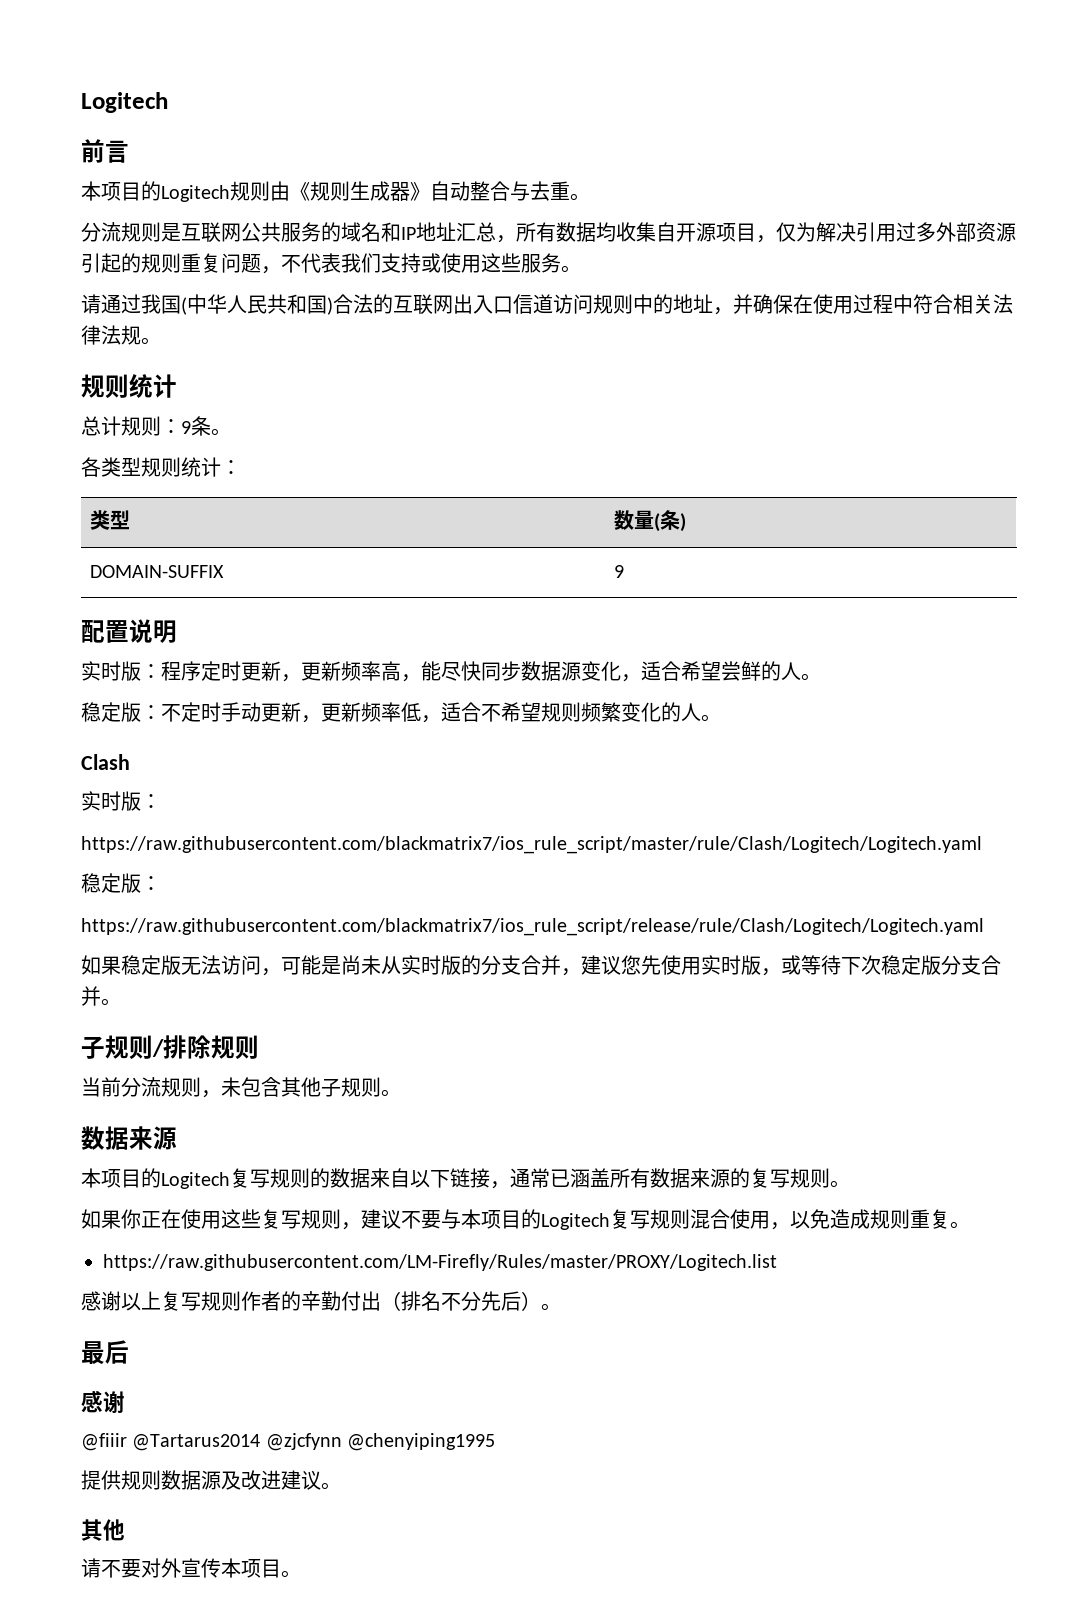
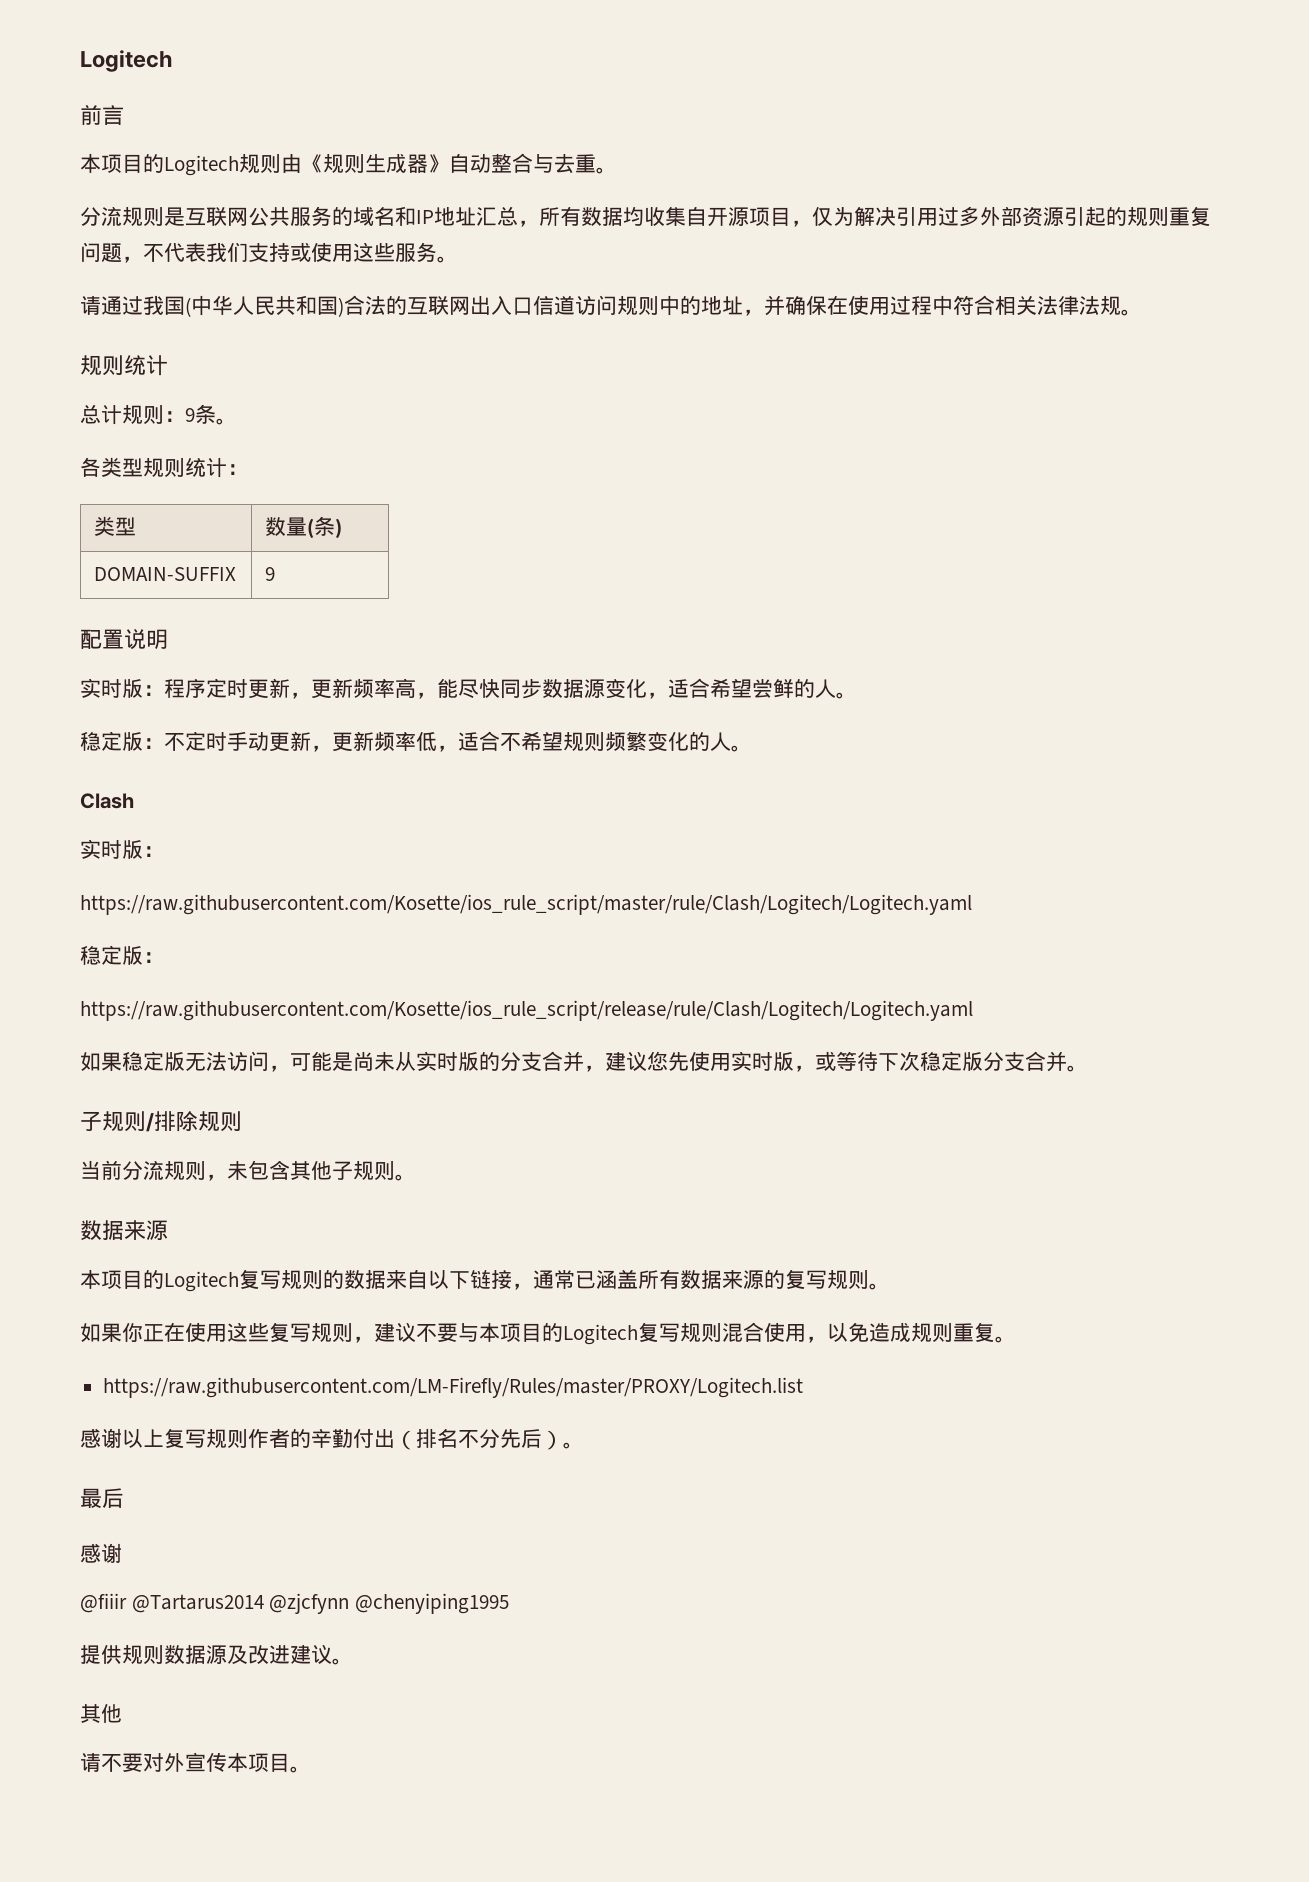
[81,836,982,854] https://raw.githubusercontent.com/blackmatrix7/ios_rule_script/master/rule/Clash/Logitech/Logitech.yaml -> [80,894,972,915] https://raw.githubusercontent.com/Kosette/ios_rule_script/master/rule/Clash/Logitech/Logitech.yaml
[81,918,984,936] https://raw.githubusercontent.com/blackmatrix7/ios_rule_script/release/rule/Clash/Logitech/Logitech.yaml -> [80,1000,973,1021] https://raw.githubusercontent.com/Kosette/ios_rule_script/release/rule/Clash/Logitech/Logitech.yaml

